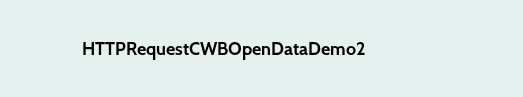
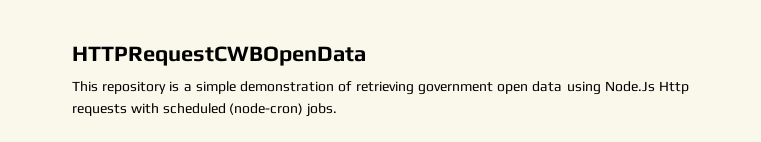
[82,42,366,60] HTTPRequestCWBOpenDataDemo2 -> [72,46,366,66] [72,81,689,95] [72,103,338,117] HTTPRequestCWBOpenData // This repository is a simple demonstration of retrieving government open data using Node.Js Http requests with scheduled (node-cron) jobs.

